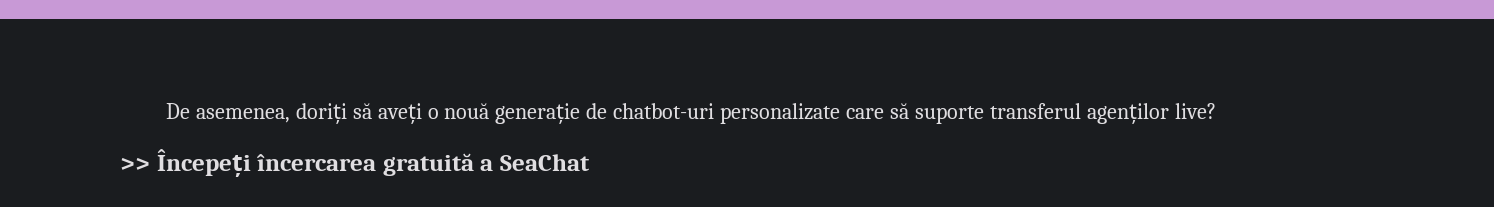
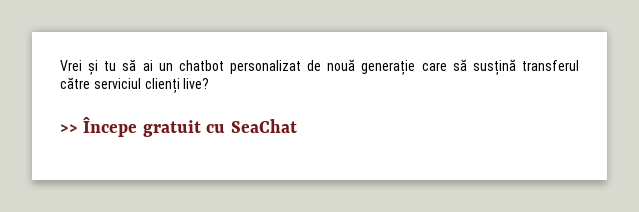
[165,103,1216,124] [120,149,494,177] De asemenea, doriți să aveți o nouă generație de chatbot-uri personalizate care să suporte transferul agenților live? // >> Începeți încercarea gratuită a -> [60,59,580,75] [60,77,210,93] [60,117,226,137] Vrei și tu să ai un chatbot personalizat de nouă generație care să susțină transferul către serviciul clienți live? // >> Începe gratuit cu

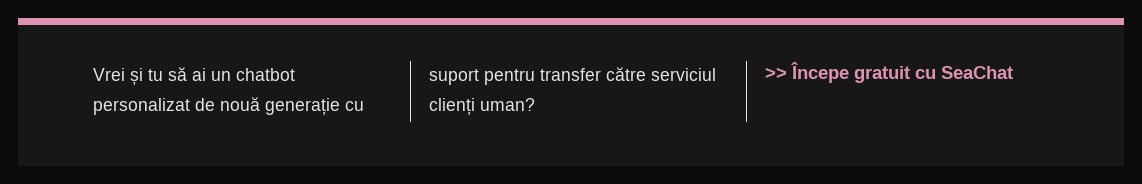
[421,59,580,75] care să susțină transferul -> [345,101,364,111] [429,68,601,85] cu suport pentru transfer
[183,78,210,89] live? -> [480,98,535,111] uman?

